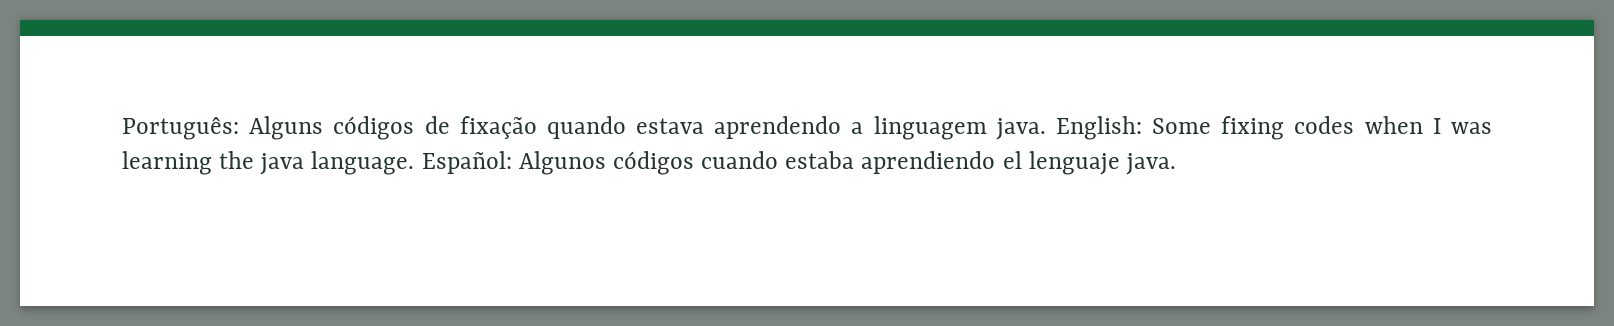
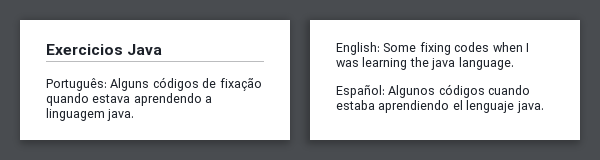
(122, 128) none -> [46,44,163,55] Exercicios Java //
(1046, 129) none -> (135, 115) //
(415, 163) none -> (514, 63) //

